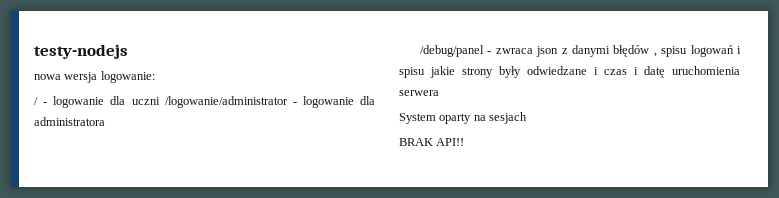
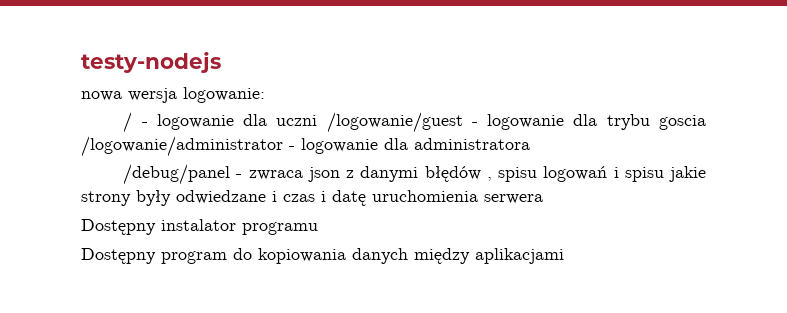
(160, 101) none -> [326,112,707,133] /logowanie/guest - logowanie dla trybu goscia
[399,112,528,124] [399,138,465,146] System oparty na sesjach // BRAK API!! -> [81,219,318,235] [81,248,564,264] Dostępny instalator programu // Dostępny program do kopiowania danych między aplikacjami

